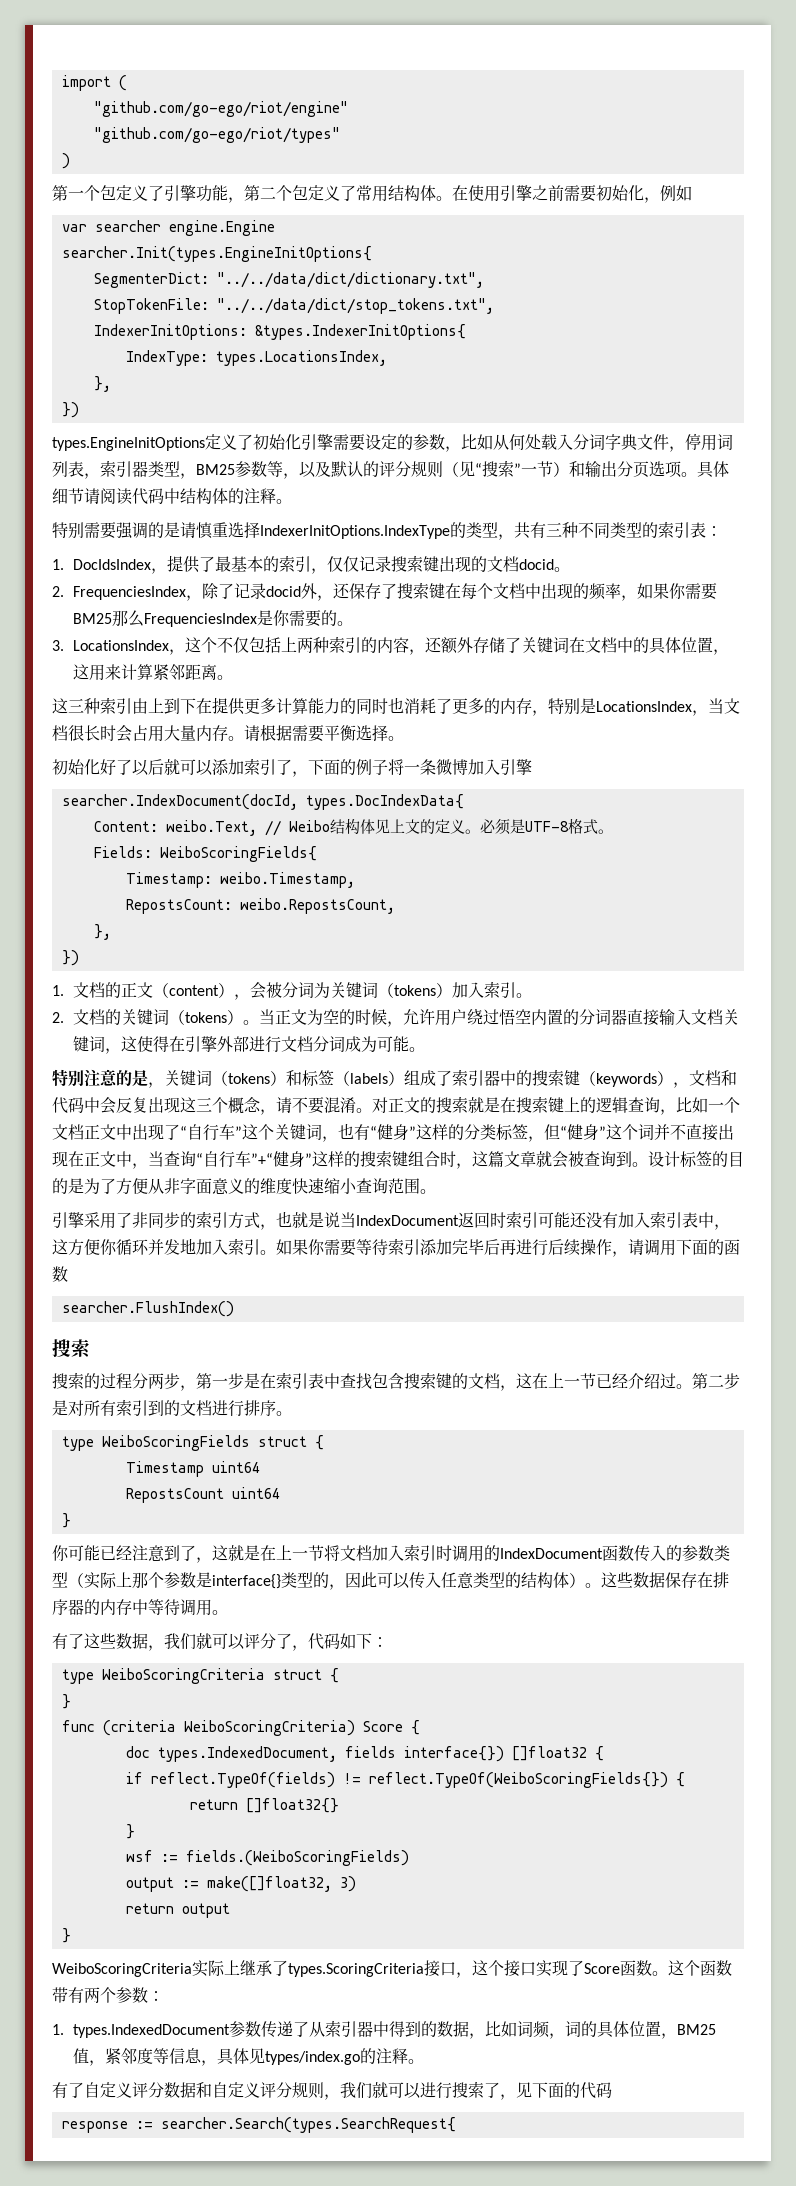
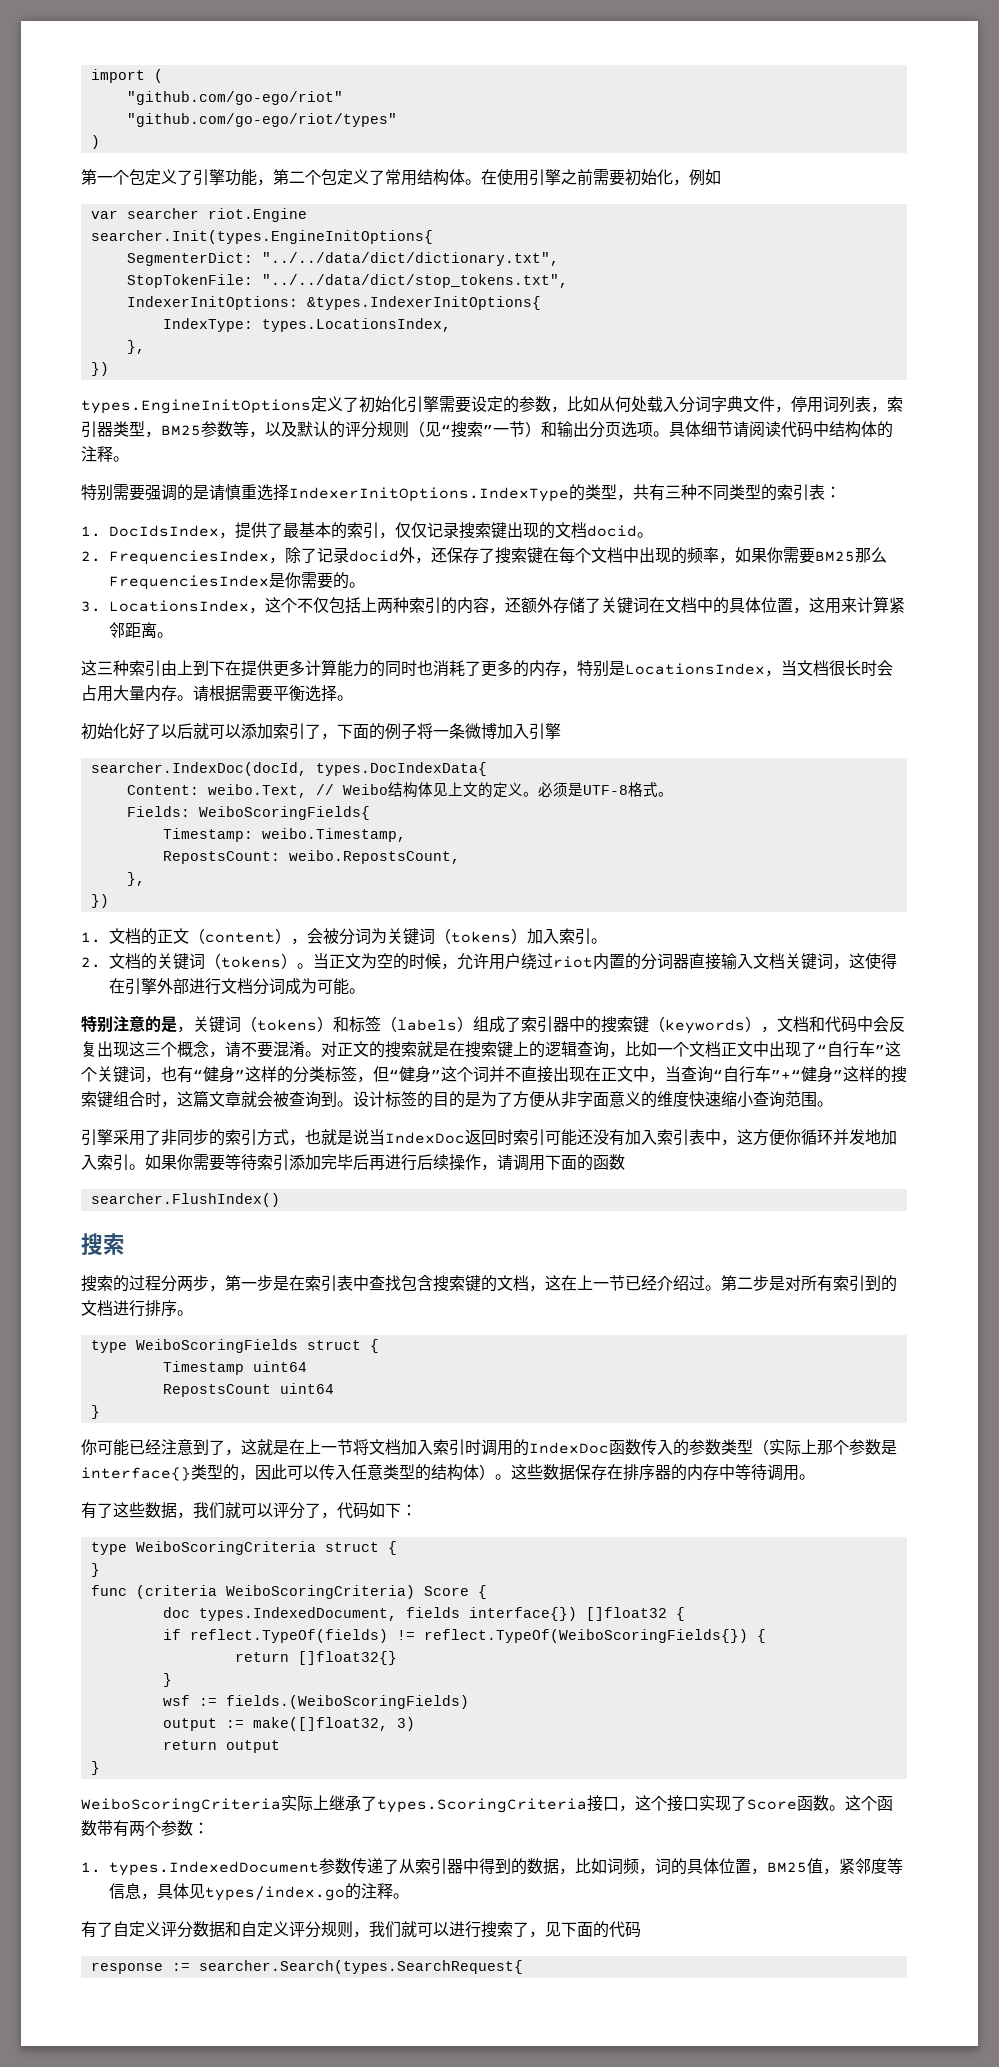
[93,101,348,117] "github.com/go-ego/riot/engine" -> [126,91,343,105] "github.com/go-ego/riot"
[168,220,275,236] engine.Engine -> [207,208,307,222] riot.Engine
[61,794,298,810] searcher.IndexDocument(docId, -> [90,762,307,776] searcher.IndexDoc(docId,
[499,1009,532,1025] 悟空 -> [553,956,593,968] riot
[356,1215,459,1226] IndexDocument -> [385,1132,465,1144] IndexDoc
[500,1548,603,1559] IndexDocument -> [529,1442,609,1454] IndexDoc

